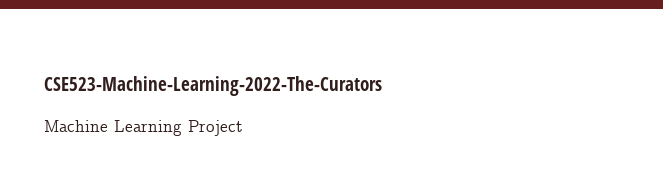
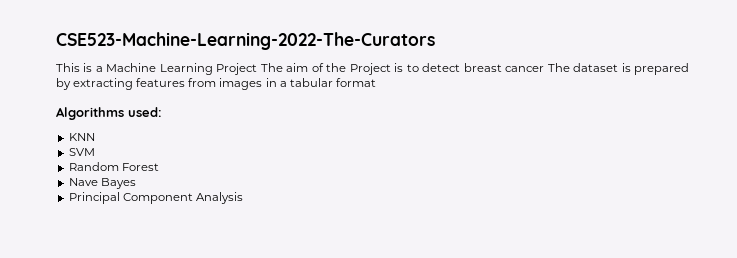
[44,120,243,136] Machine Learning Project -> [56,63,690,75] [56,78,376,90] [56,107,162,120] [68,133,95,141] [68,148,95,156] [68,162,159,171] [68,178,136,189] [68,192,243,204] This is a Machine Learning Project The aim of the Project is to detect breast cancer The dataset is prepared by extracting features from images in a tabular format // Algorithms used: // KNN // SVM // Random Forest // Nave Bayes // Principal Component Analysis

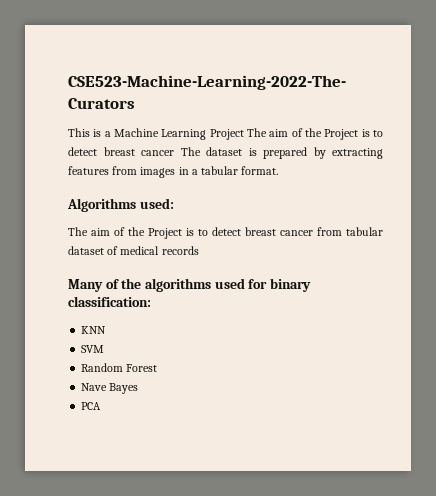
[335,78,376,87] format -> [241,166,279,175] format.
(162, 112) none -> [68,227,383,239] [68,246,199,255] [68,278,311,292] [68,296,151,307] // The aim of the Project is to detect breast cancer from tabular dataset of medical records // Many of the algorithms used for binary classification:
[68,192,243,204] Principal Component Analysis -> [81,402,102,410] PCA

